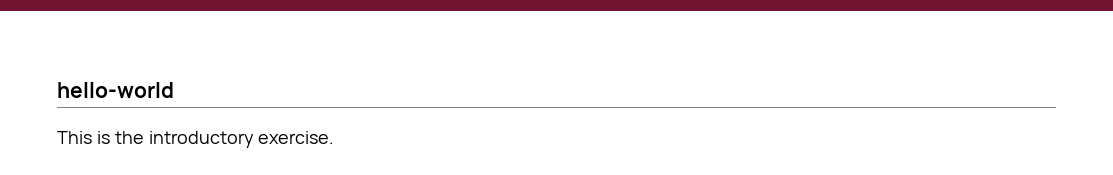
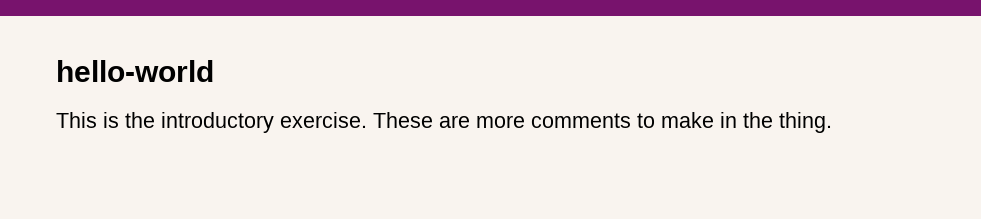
(335, 137) none -> [373,112,832,133] These are more comments to make in the thing.

